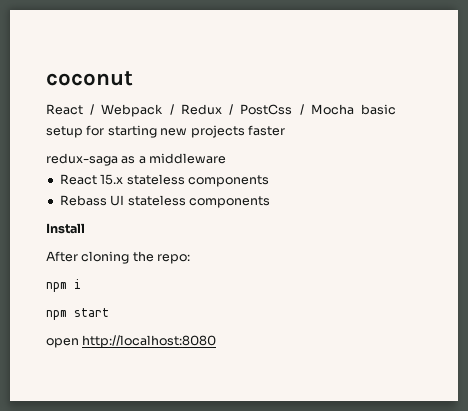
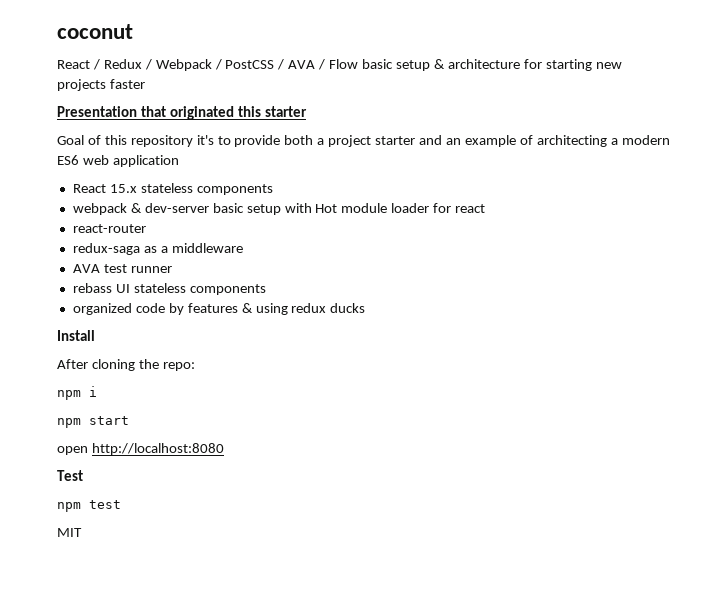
[101,104,396,117] [46,126,83,138] Webpack / Redux / PostCss / Mocha basic setup -> [103,59,520,71] Redux / Webpack / PostCSS / AVA / Flow basic setup & architecture
[46,153,227,166] [59,174,269,187] [59,195,270,208] redux-saga as a middleware // React 15.x stateless components // Rebass UI stateless components -> [57,106,307,120] [57,135,670,147] [57,155,179,167] [72,183,273,195] [72,203,486,215] [72,224,146,233] [72,243,243,255] [72,264,172,273] [72,283,266,295] [72,303,366,315] Presentation that originated this starter // Goal of this repository it's to provide both a project starter and an example of architecting a modern ES6 web application // React 15.x stateless components // webpack & dev-server basic setup with Hot module loader for react // react-router // redux-saga as a middleware // AVA test runner // rebass UI stateless components // organized code by features & using redux ducks
(217, 341) none -> [57,470,83,481] [57,500,121,512] [57,528,82,537] // Test // npm test // MIT

